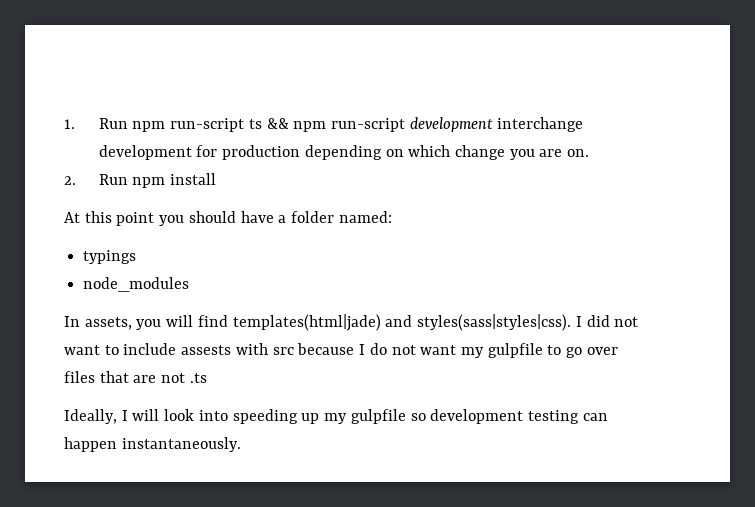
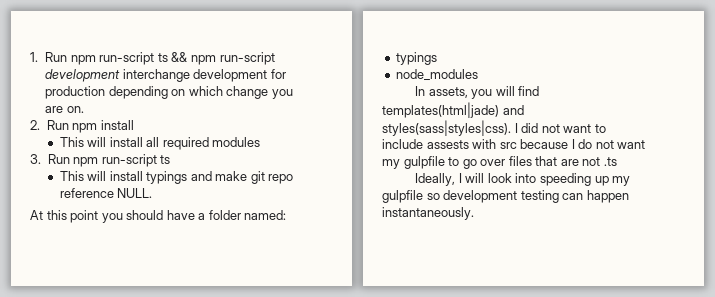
(217, 179) none -> [59,137,261,150] [30,154,171,167] [59,171,294,184] [59,188,153,198] // This will install all required modules // 3. Run npm run-script ts // This will install typings and make git repo reference NULL.

